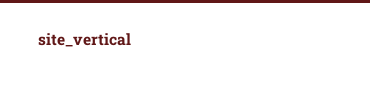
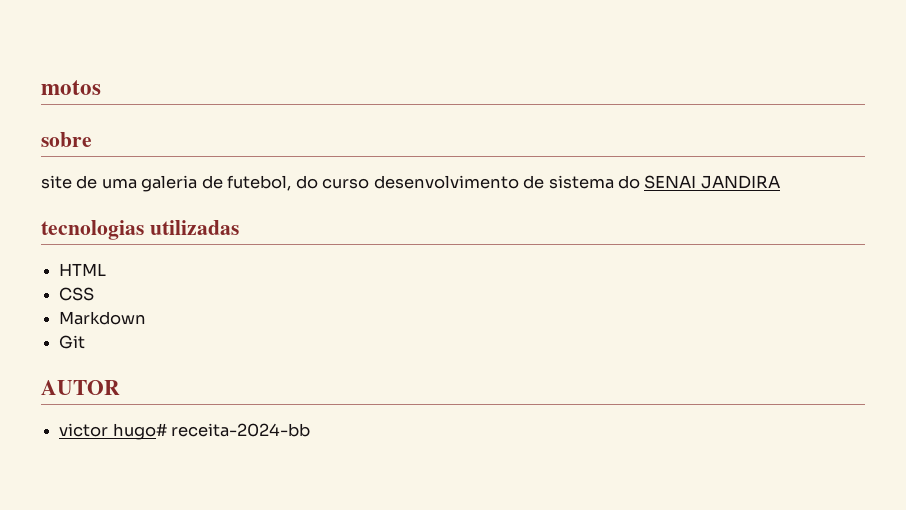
[38,33,131,47] site_vertical -> [41,80,101,95] [41,132,92,147] [41,175,780,192] [41,220,239,240] [59,263,107,276] [59,287,95,301] [59,311,147,325] [59,335,86,349] [41,380,120,395] [59,423,311,440] motos // sobre // site de uma galeria de futebol, do curso desenvolvimento de sistema do SENAI JANDIRA // tecnologias utilizadas // HTML // CSS // Markdown // Git // AUTOR // victor hugo# receita-2024-bb

